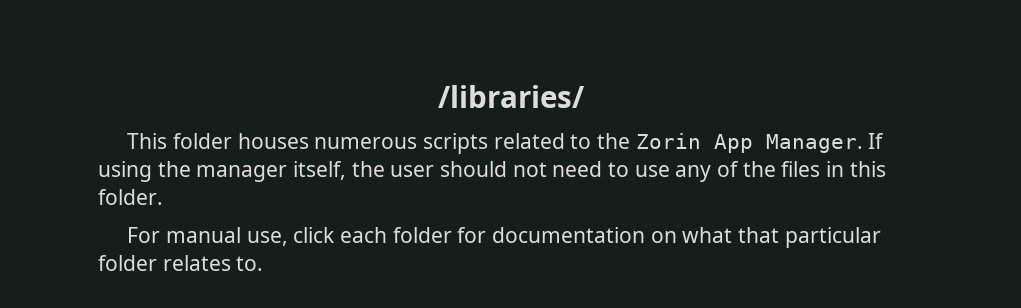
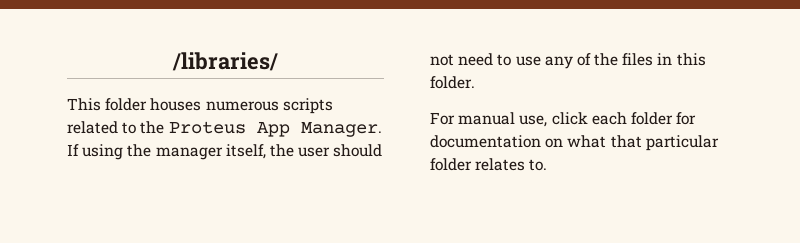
[635,133,701,149] Zorin -> [168,121,246,134] Proteus

